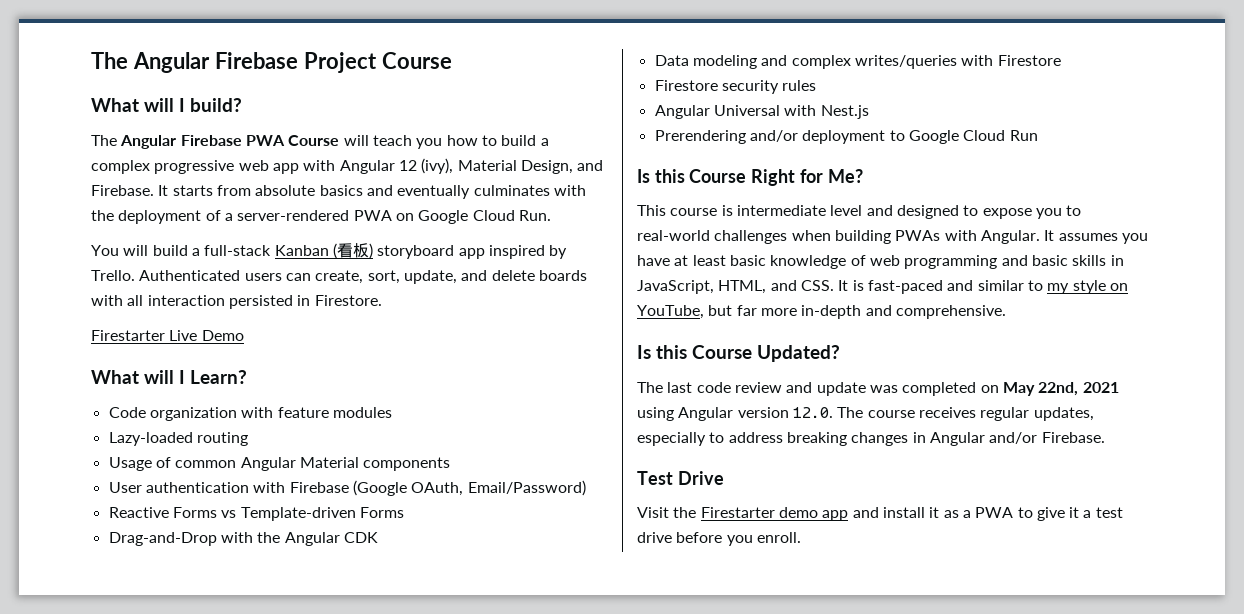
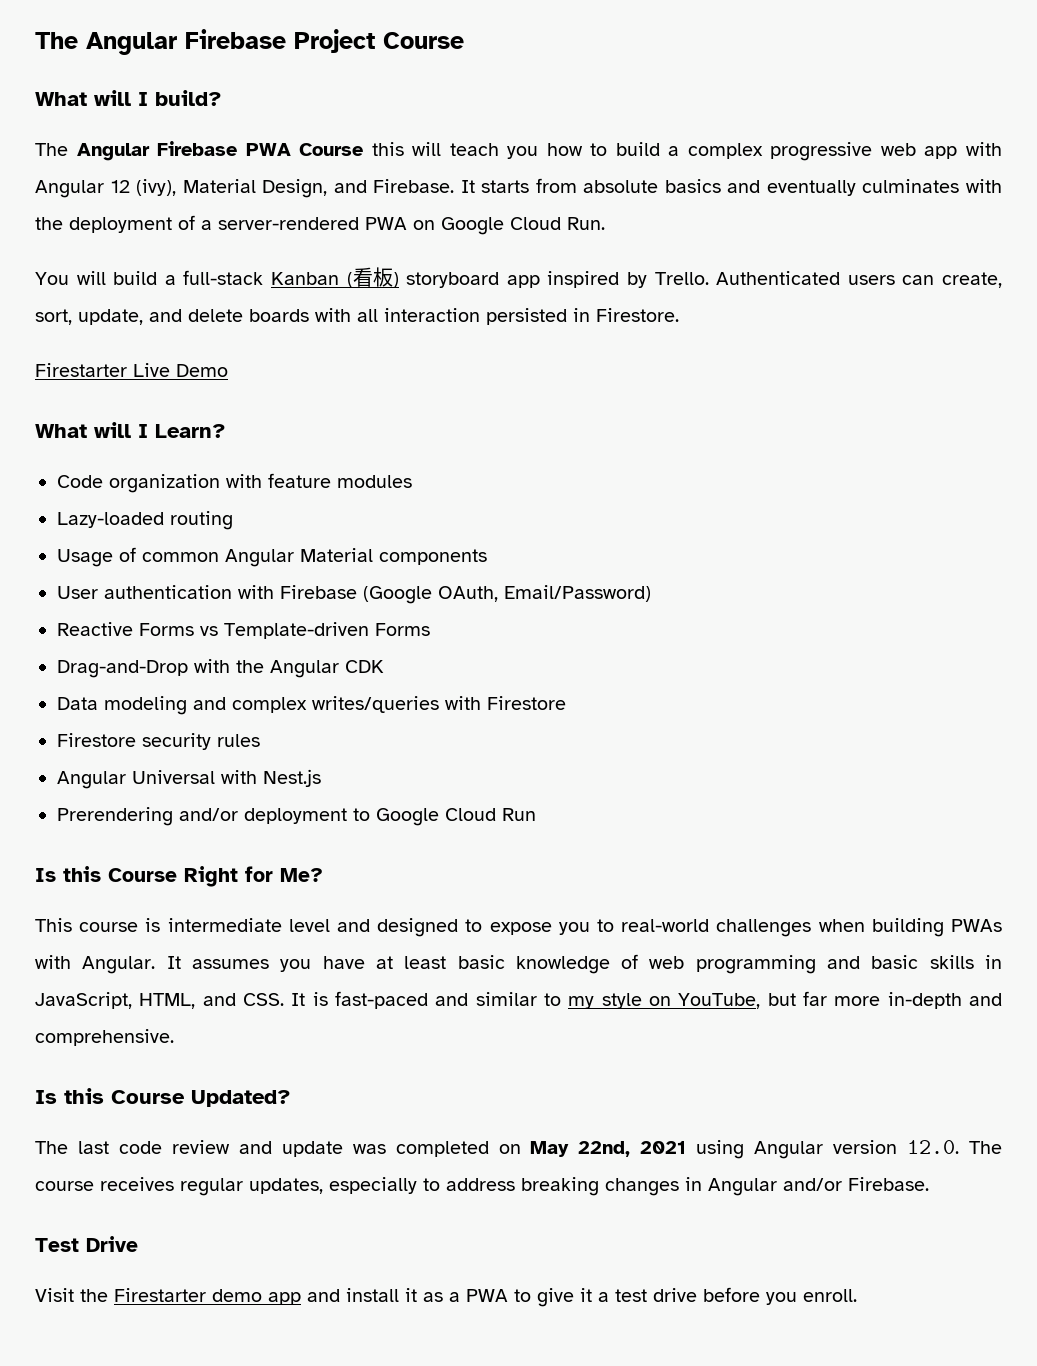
(340, 140) none -> [371,142,404,156] this

